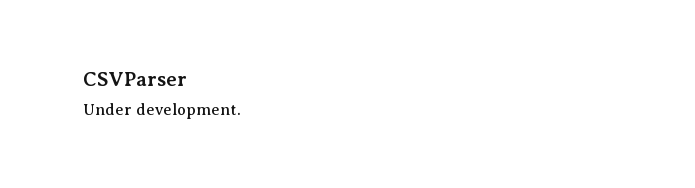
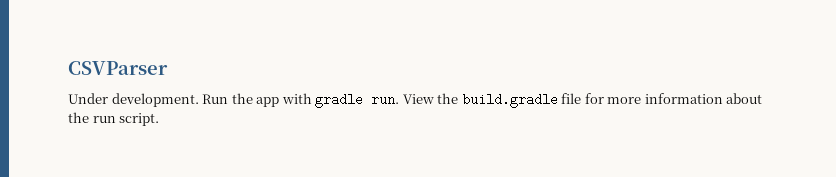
(242, 111) none -> [202,93,763,108] [68,112,160,126] Run the app with gradle run. View the build.gradle file for more information about the run script.

